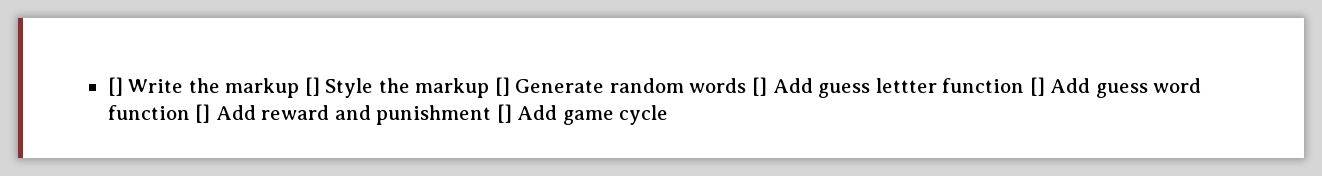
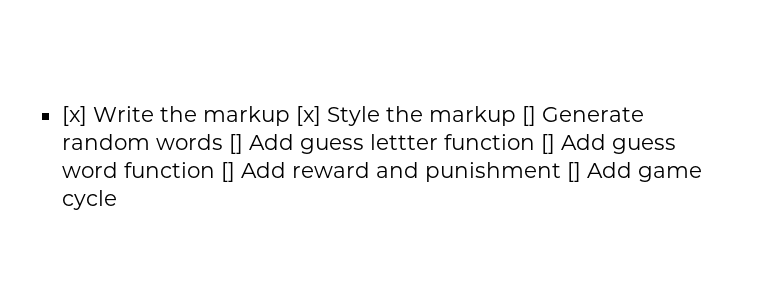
[107,77,123,96] [] -> [61,106,87,126] [x]
[304,77,320,96] [] -> [295,106,321,126] [x]

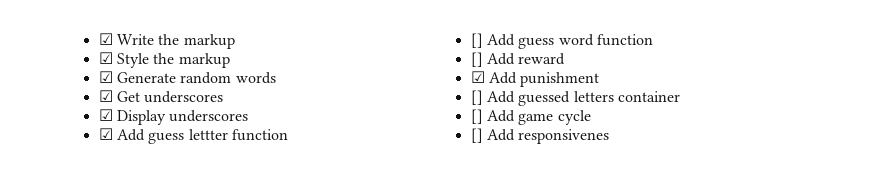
[61,106,87,126] [x] -> [98,33,113,45] ☑
[295,106,321,126] [x] -> [98,52,113,64] // ☑
[521,106,536,126] [] -> [98,71,113,83] // ☑
[228,134,243,154] [] -> [98,90,224,103] [98,109,249,125] [98,128,113,140] // ☑ Get underscores // ☑ Display underscores // ☑
(535, 142) none -> (288, 135) //
(215, 170) none -> (653, 40) //
[375,162,419,178] and -> [470,71,517,84] // ☑ Add
(561, 172) none -> [470,90,680,106] // [] Add guessed letters container //
(117, 200) none -> [470,128,610,144] // [] Add responsivenes

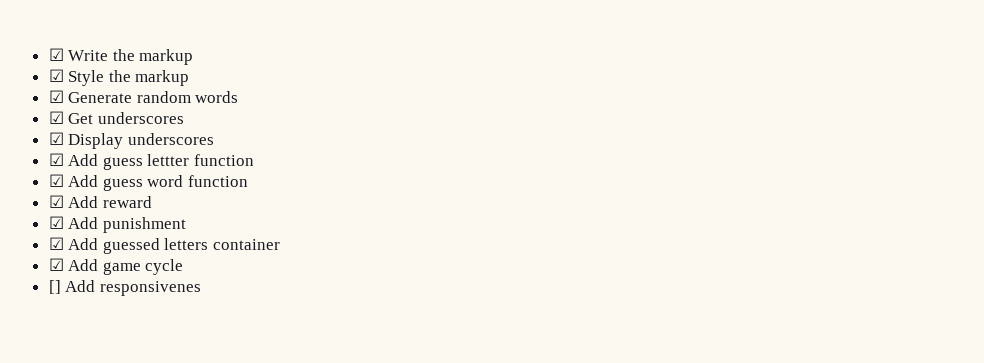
[470,33,483,48] [] -> [48,174,64,187] ☑
[470,52,483,67] [] -> [48,195,64,208] ☑
[470,90,483,105] [] -> [48,237,64,250] ☑
[470,109,483,124] [] -> [48,258,64,271] ☑

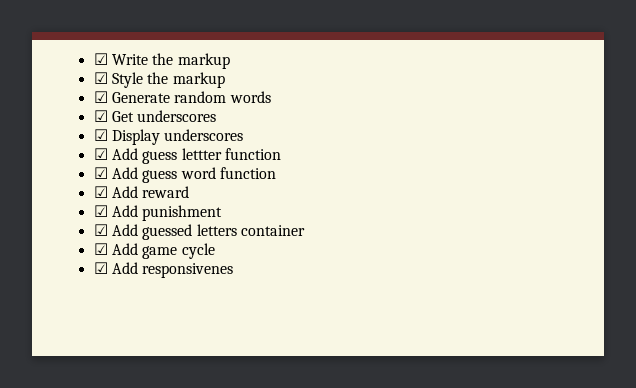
[48,280,61,294] [] -> [93,262,108,274] ☑

